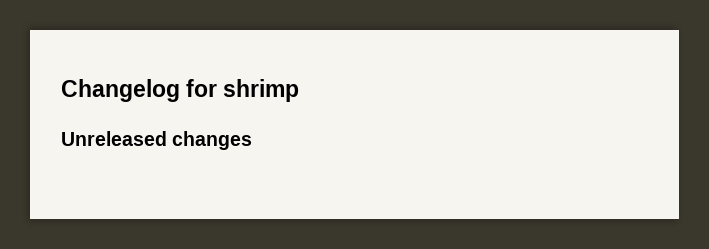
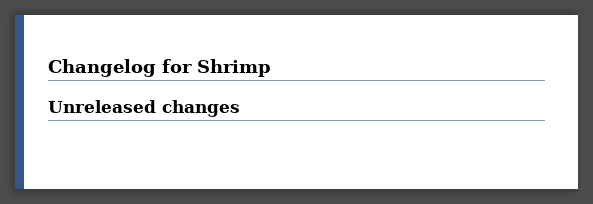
[223,79,300,102] shrimp -> [197,59,271,77] Shrimp

